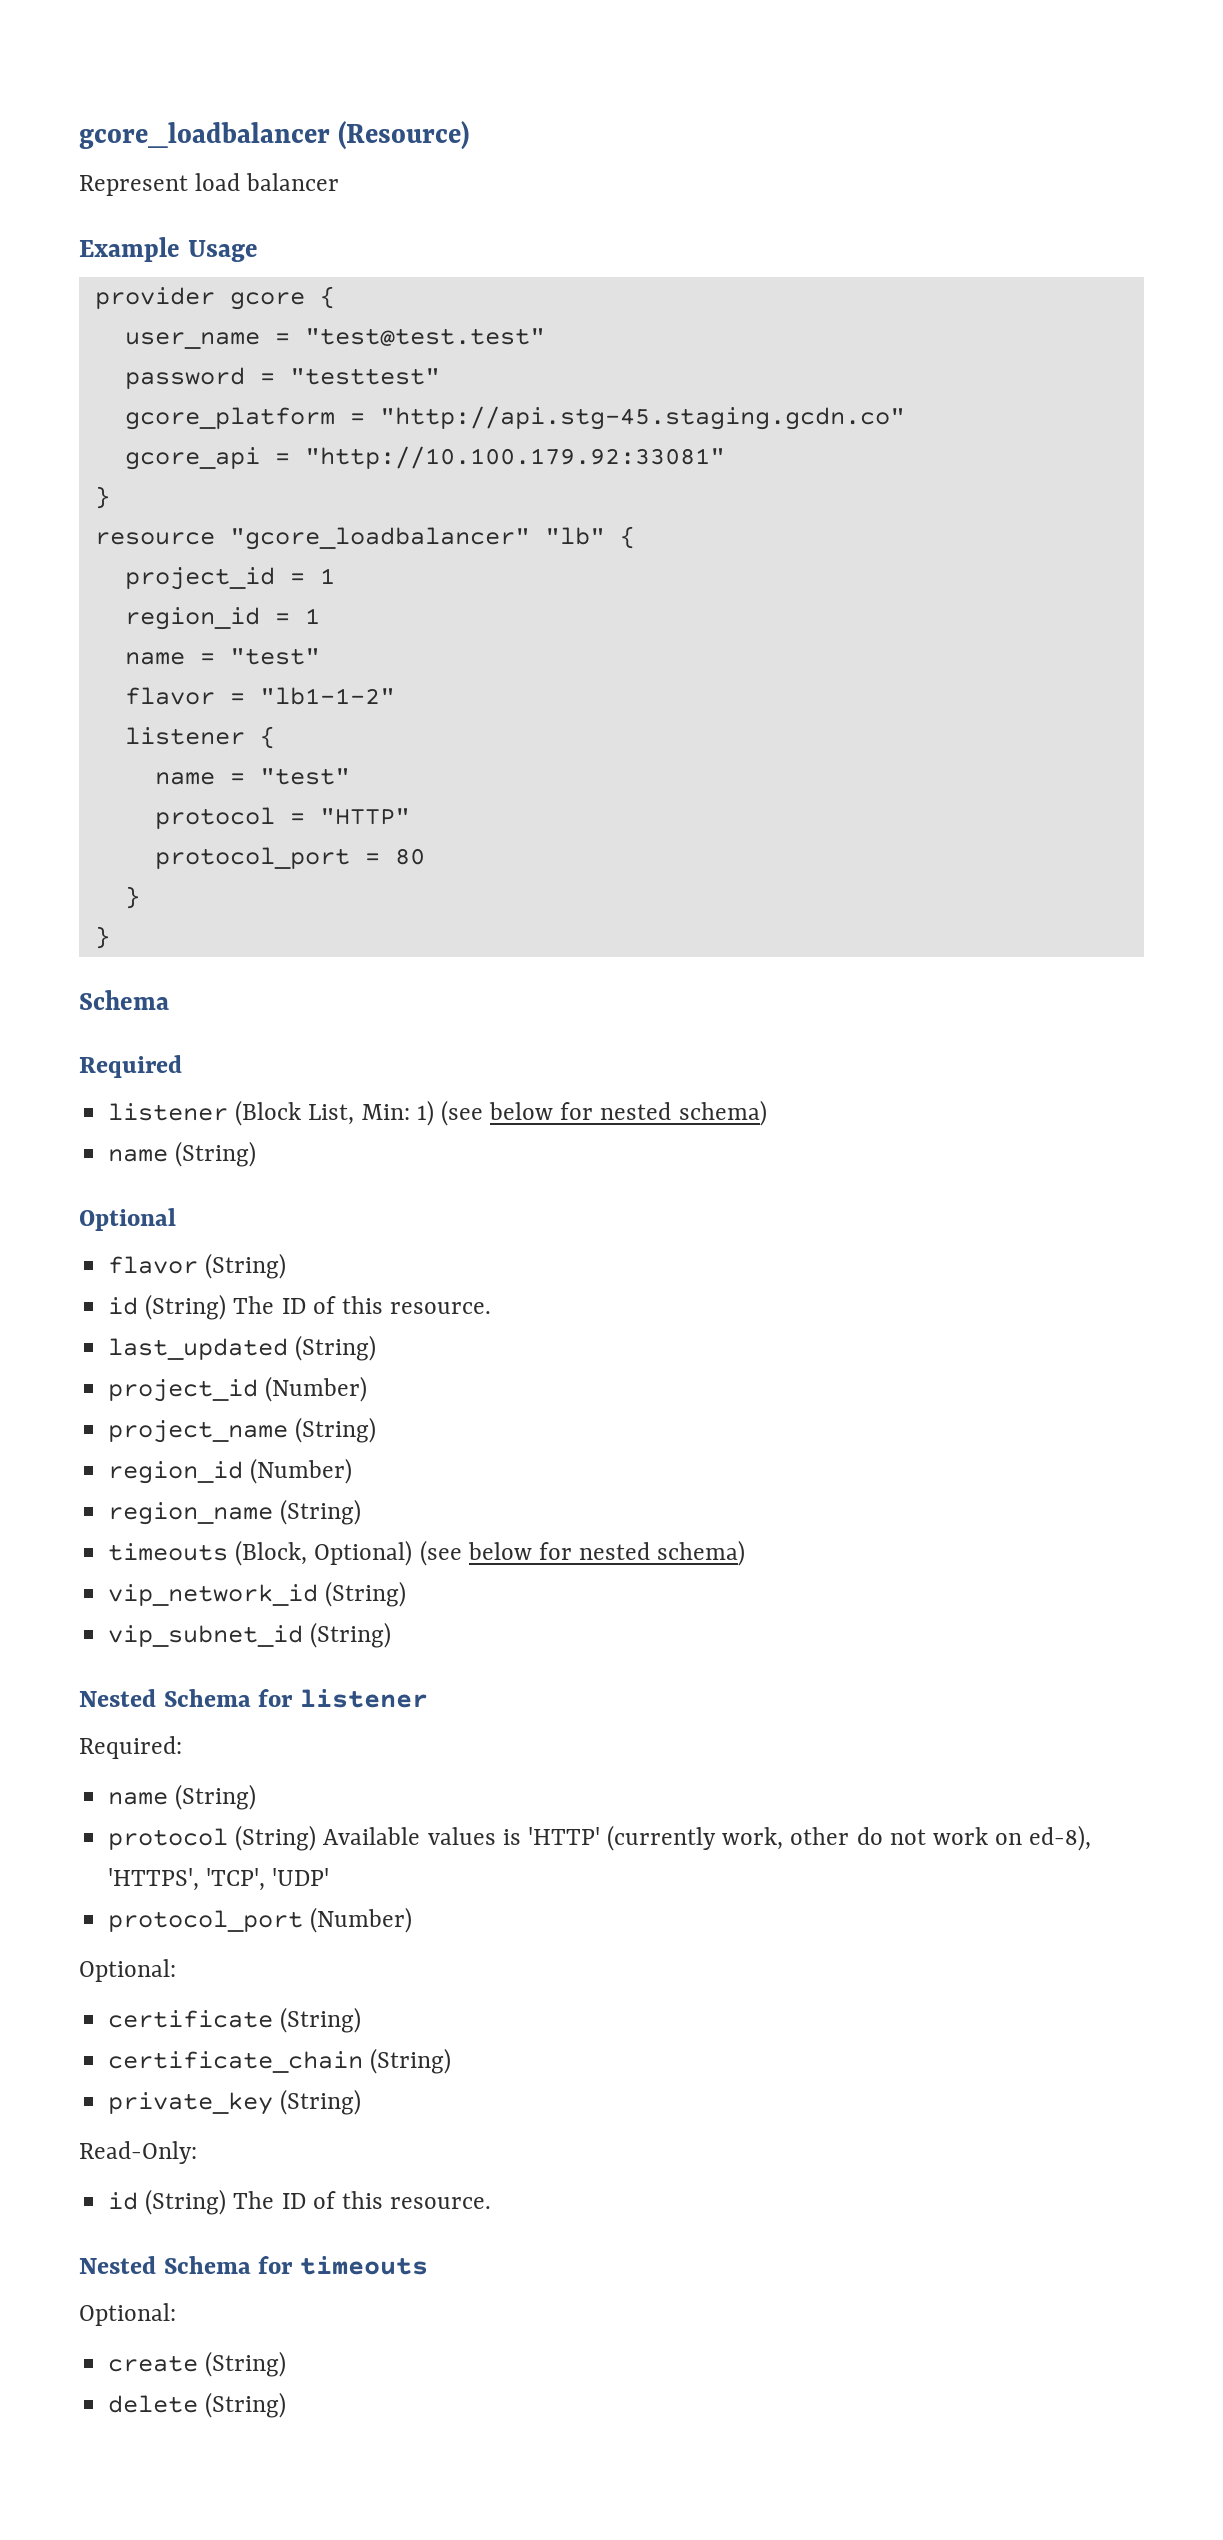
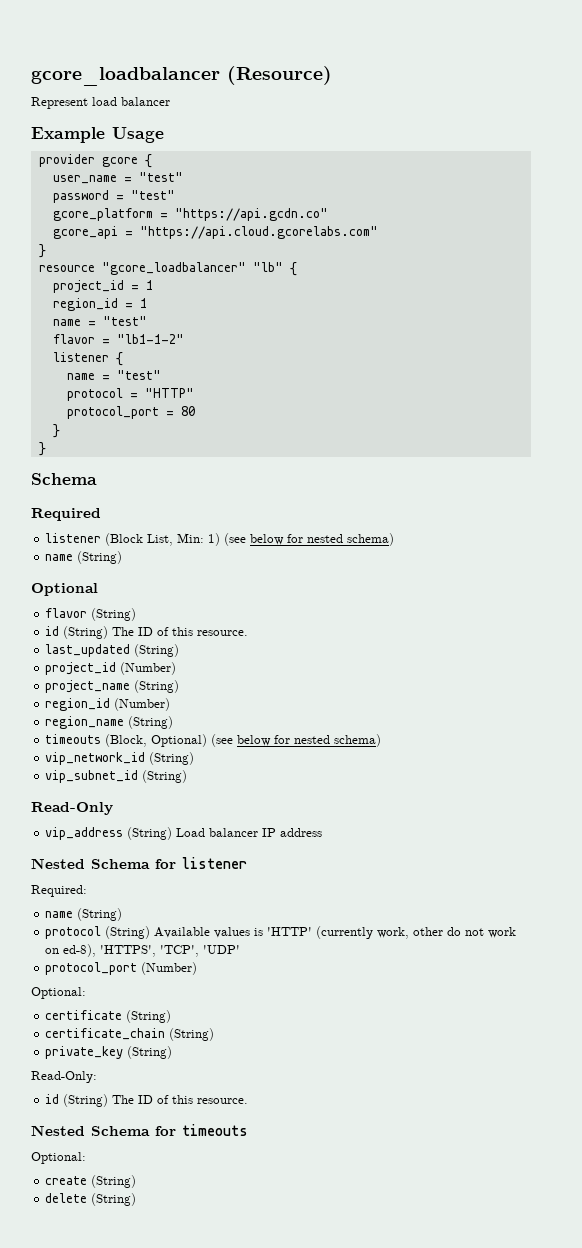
[304,328,545,346] "test@test.test" -> [138,172,183,182] "test"
[289,368,440,385] "testtest" -> [130,190,175,200] "test"
[379,406,905,430] "http://api.stg-45.staging.gcdn.co" -> [174,208,328,221] "https://api.gcdn.co"
[304,446,725,469] "http://10.100.179.92:33081" -> [139,226,378,239] "https://api.cloud.gcorelabs.com"
(392, 1635) none -> [31,802,113,815] [45,827,323,840] // Read-Only // vip_address (String) Load balancer IP address

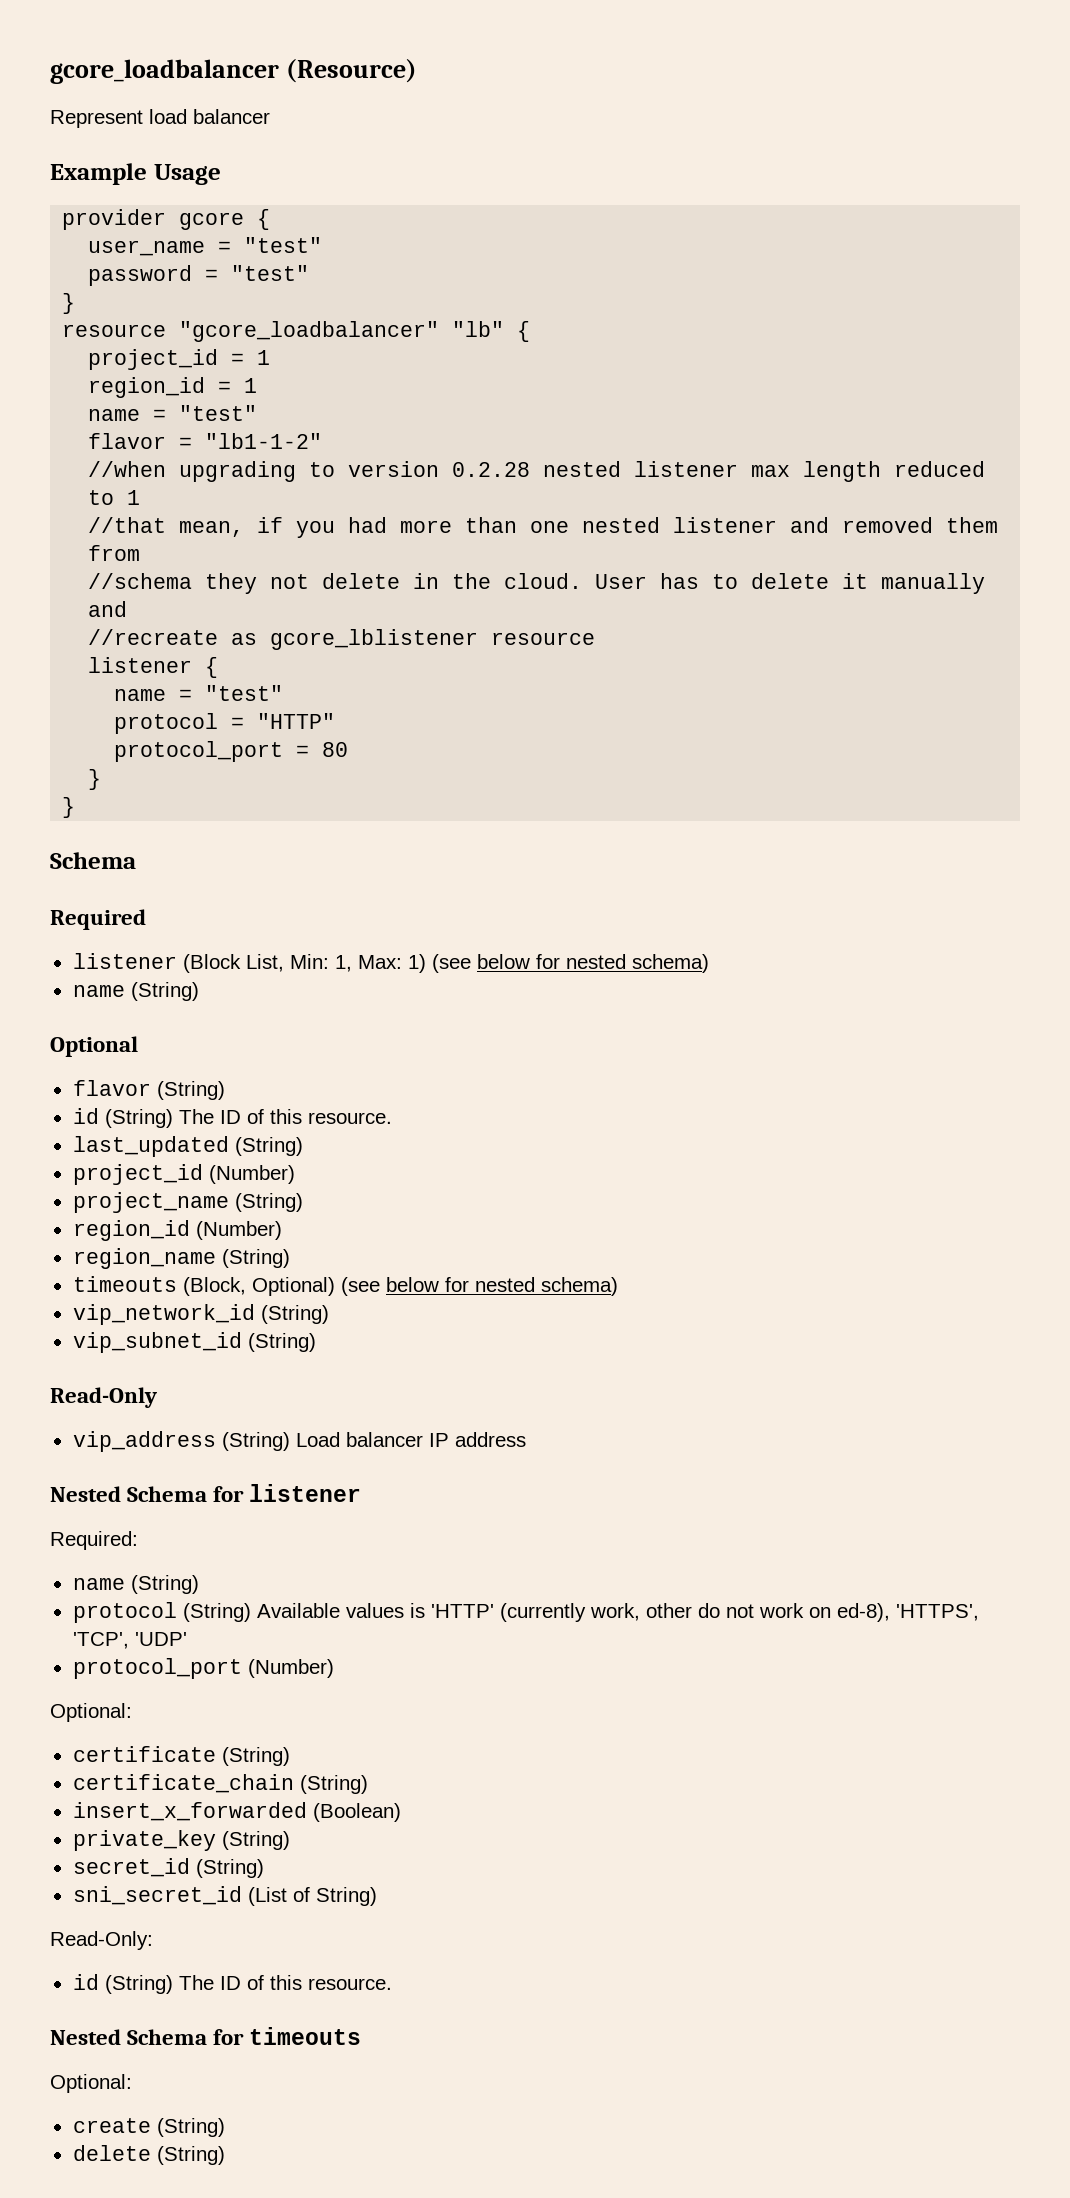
[52,208,328,221] [52,226,378,239] // gcore_platform = "https://api.gcdn.co" // gcore_api = "https://api.cloud.gcorelabs.com" -> (310, 273) none
(184, 339) none -> [88,461,986,482] [88,490,141,505] [88,517,999,538] [88,545,141,561] [88,573,986,594] [88,601,128,617] [88,629,596,650] // //when upgrading to version 0.2.28 nested listener max length reduced to 1 // //that mean, if you had more than one nested listener and removed them from // //schema they not delete in the cloud. User has to delete it manually and // //recreate as gcore_lblistener resource
(205, 538) none -> [334,955,402,972] 1, Max:
(215, 1034) none -> [72,1802,401,1822] // insert_x_forwarded (Boolean)
(173, 1052) none -> [72,1858,264,1878] [72,1886,377,1906] // secret_id (String) // sni_secret_id (List of String)

